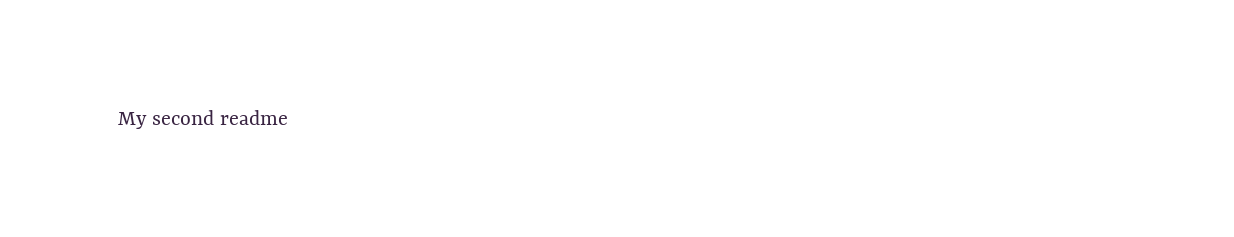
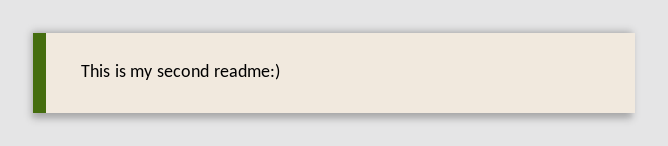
[118,110,289,129] My second readme -> [81,63,280,80] This is my second readme:)

